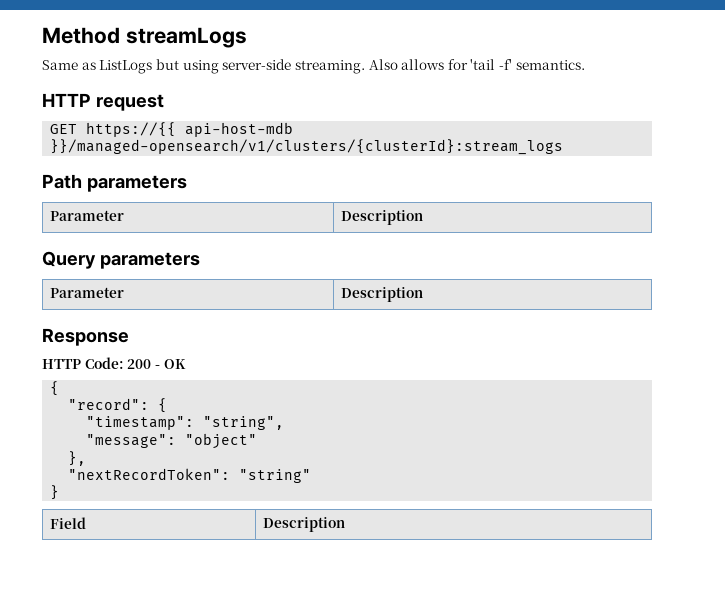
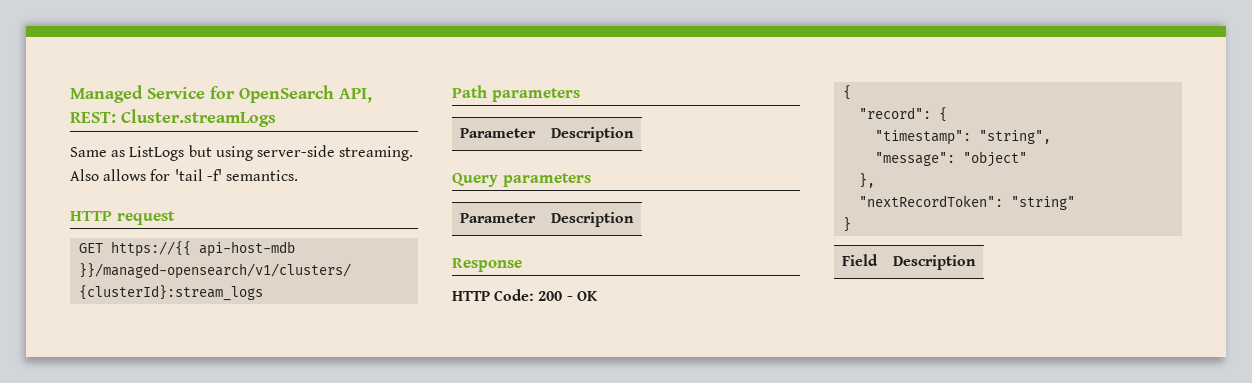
[42,27,247,48] Method streamLogs -> [70,85,372,103] [70,109,276,127] Managed Service for OpenSearch API, REST: Cluster.streamLogs

